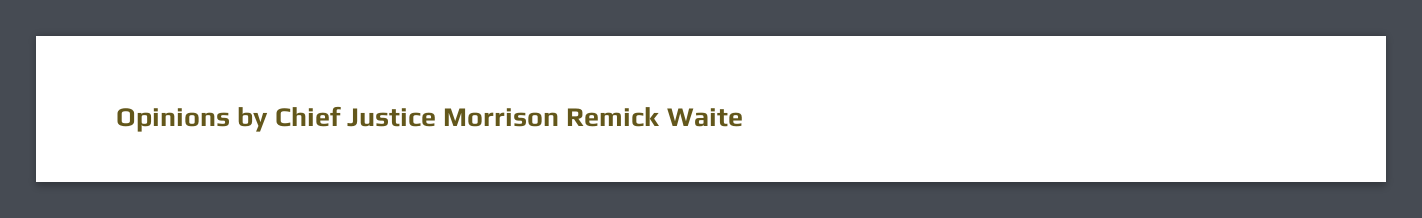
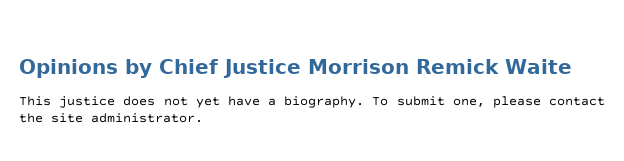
(743, 117) none -> [19,96,605,108] [19,113,203,123] // This justice does not yet have a biography. To submit one, please contact the site administrator.

